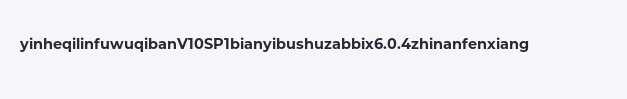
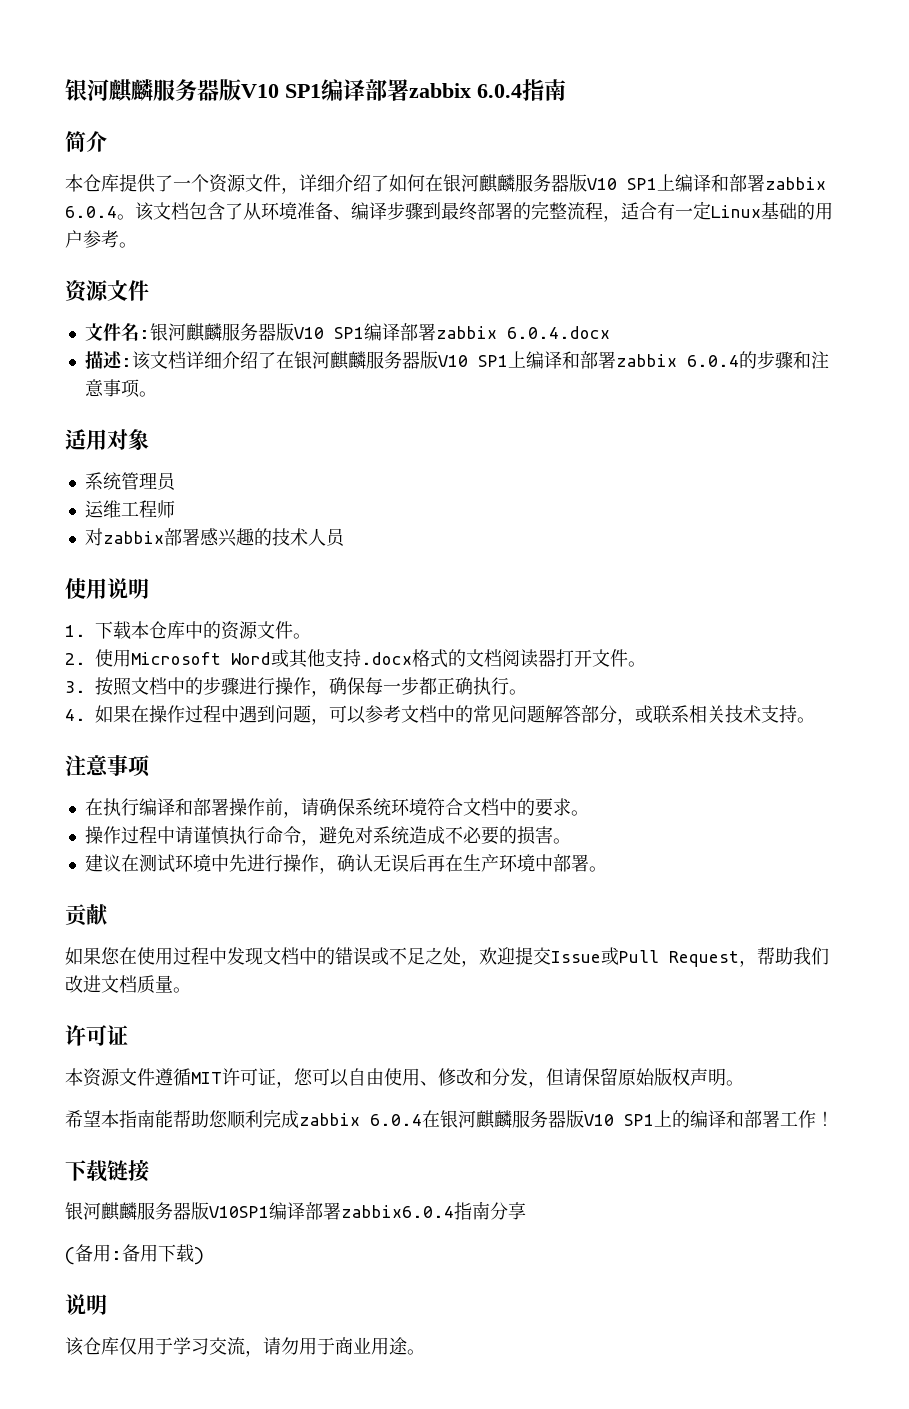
[19,37,529,52] yinheqilinfuwuqibanV10SP1bianyibushuzabbix6.0.4zhinanfenxiang -> [65,79,566,102] [65,131,107,152] [65,174,826,194] [65,201,833,222] [65,230,137,248] [65,280,149,303] [84,323,610,342] [84,351,829,370] [84,379,157,398] [65,429,149,450] [84,472,177,491] [84,500,175,518] [84,528,346,547] [65,578,149,599] [65,621,311,640] [65,649,646,668] [65,677,527,697] [65,705,815,725] [65,755,150,777] [84,798,589,818] [84,826,571,846] [84,854,607,874] [65,904,109,927] [65,947,829,967] [65,975,191,994] [65,1025,128,1046] [65,1068,744,1088] [65,1109,834,1129] [65,1159,149,1182] [65,1201,526,1221] [65,1244,204,1265] [65,1294,107,1315] [65,1337,425,1357] 银河麒麟服务器版V10 SP1编译部署zabbix 6.0.4指南 // 简介 // 本仓库提供了一个资源文件，详细介绍了如何在银河麒麟服务器版V10 SP1上编译和部署zabbix 6.0.4。该文档包含了从环境准备、编译步骤到最终部署的完整流程，适合有一定Linux基础的用户参考。 // 资源文件 // 文件名:银河麒麟服务器版V10 SP1编译部署zabbix 6.0.4.docx // 描述:该文档详细介绍了在银河麒麟服务器版V10 SP1上编译和部署zabbix 6.0.4的步骤和注意事项。 // 适用对象 // 系统管理员 // 运维工程师 // 对zabbix部署感兴趣的技术人员 // 使用说明 // 1.下载本仓库中的资源文件。 // 2.使用Microsoft Word或其他支持.docx格式的文档阅读器打开文件。 // 3.按照文档中的步骤进行操作，确保每一步都正确执行。 // 4.如果在操作过程中遇到问题，可以参考文档中的常见问题解答部分，或联系相关技术支持。 // 注意事项 // 在执行编译和部署操作前，请确保系统环境符合文档中的要求。 // 操作过程中请谨慎执行命令，避免对系统造成不必要的损害。 // 建议在测试环境中先进行操作，确认无误后再在生产环境中部署。 // 贡献 // 如果您在使用过程中发现文档中的错误或不足之处，欢迎提交Issue或Pull Request，帮助我们改进文档质量。 // 许可证 // 本资源文件遵循MIT许可证，您可以自由使用、修改和分发，但请保留原始版权声明。 // 希望本指南能帮助您顺利完成zabbix 6.0.4在银河麒麟服务器版V10 SP1上的编译和部署工作！ // 下载链接 // 银河麒麟服务器版V10SP1编译部署zabbix6.0.4指南分享 // (备用:备用下载) // 说明 // 该仓库仅用于学习交流，请勿用于商业用途。

